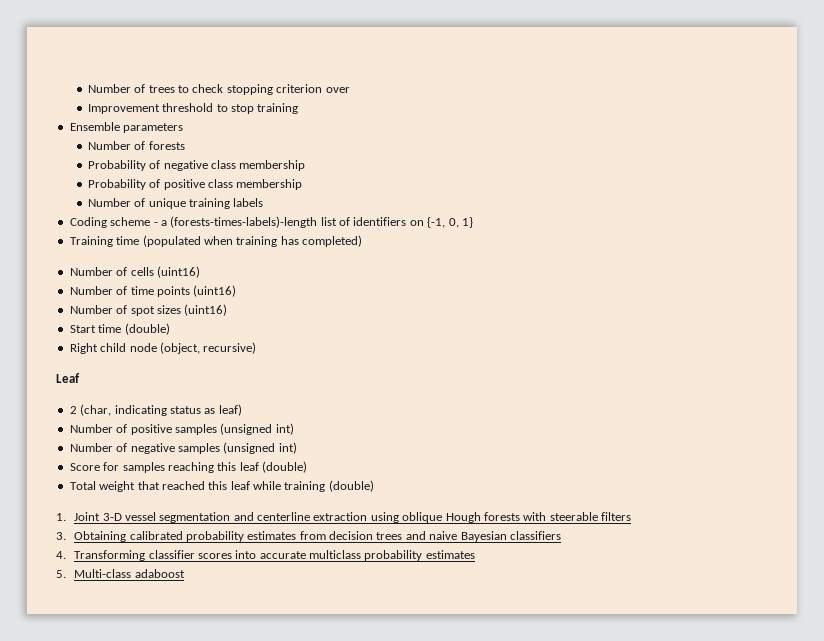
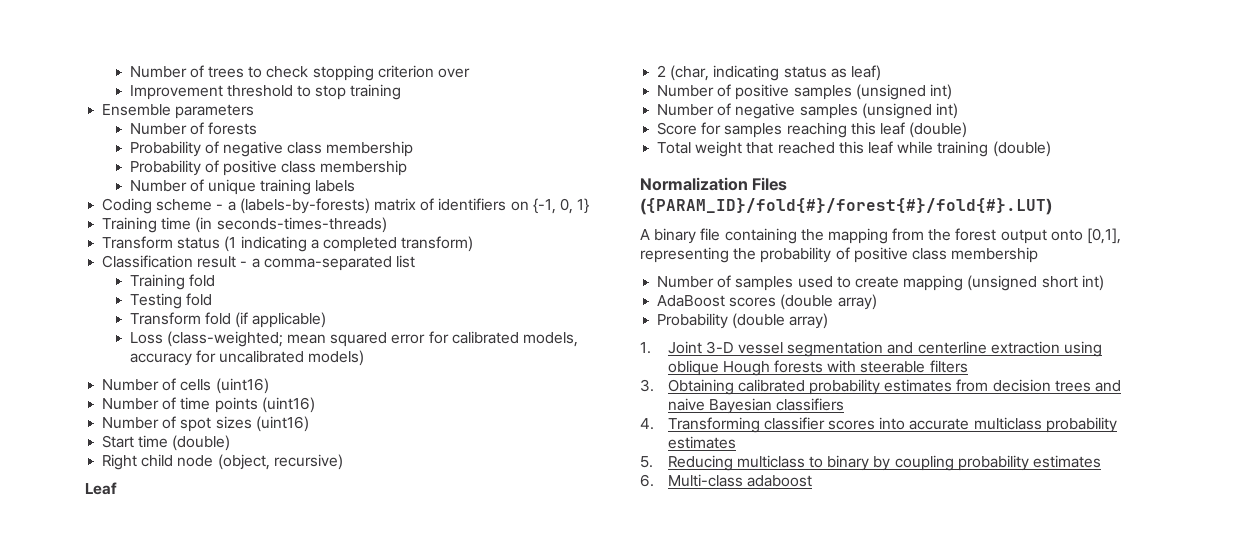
[170,216,337,228] (forests-times-labels)-length list -> [239,198,416,214] (labels-by-forests) matrix
[142,235,362,247] (populated when training has completed) -> [195,217,387,233] [102,236,474,252] [102,255,415,271] [129,274,215,290] [129,293,212,309] [129,312,327,328] [129,331,578,347] [129,350,365,366] (in seconds-times-threads) // Transform status (1 indicating a completed transform) // Classification result - a comma-separated list // Training fold // Testing fold // Transform fold (if applicable) // Loss (class-weighted; mean squared error for calibrated models, accuracy for uncalibrated models)
(374, 486) none -> [640,177,788,191] [640,198,1052,215] [640,228,1122,244] [640,247,1039,263] [657,275,1104,291] [657,294,877,310] [657,313,829,329] // Normalization Files ({PARAM_ID}/fold{#}/forest{#}/fold{#}.LUT) // A binary file containing the mapping from the forest output onto [0,1], representing the probability of positive class membership // Number of samples used to create mapping (unsigned short int) // AdaBoost scores (double array) // Probability (double array)
(66, 574) none -> [667,455,1101,471] [640,474,654,487] Reducing multiclass to binary by coupling probability estimates // 6.

